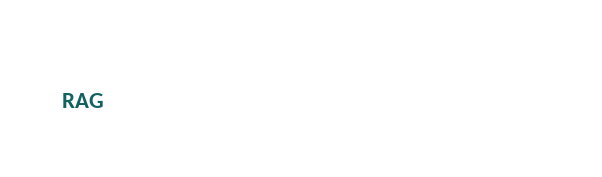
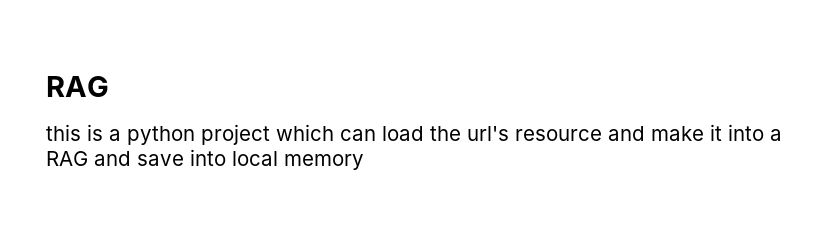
[62,93,104,108] RAG -> [46,76,109,97] [46,124,782,145] [46,149,364,170] RAG // this is a python project which can load the url's resource and make it into a RAG and save into local memory

